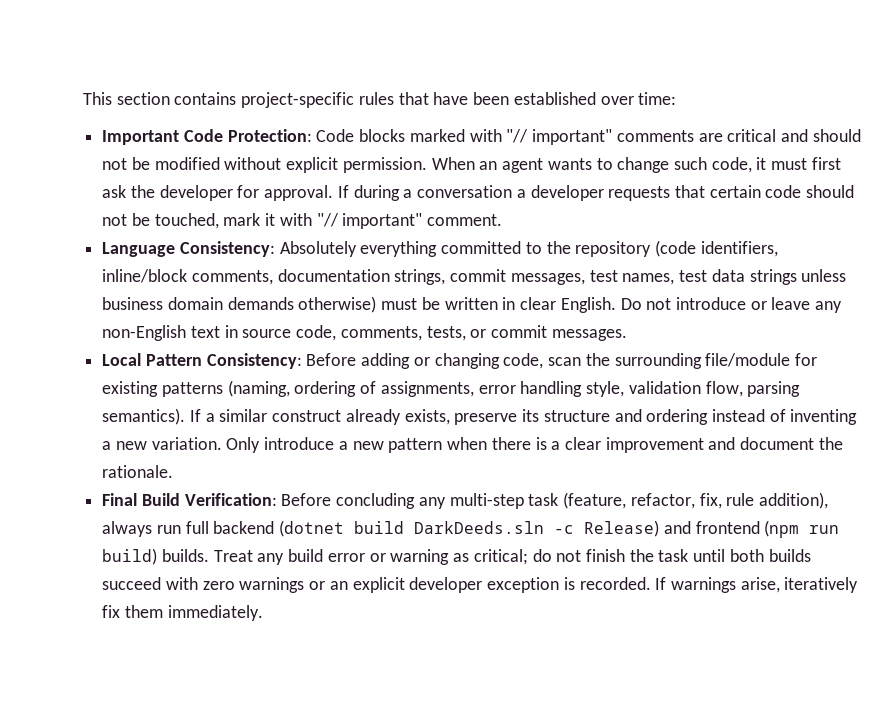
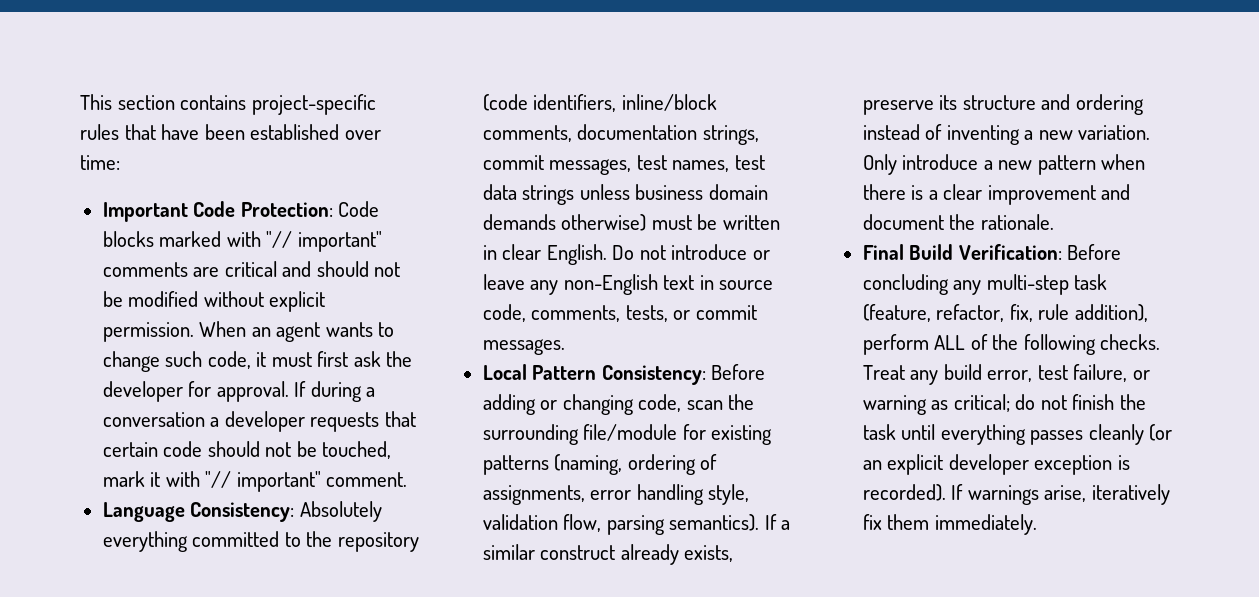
[102,520,840,538] [102,548,365,565] always run full backend (dotnet build DarkDeeds.sln -c Release) and frontend (npm run build) builds. Treat any build error -> [862,334,1161,355] [862,364,1128,385] perform ALL of the following checks. Treat any build error, test failure,
[729,549,811,562] [102,577,326,593] both builds succeed with zero warnings or -> [940,424,1173,445] everything passes cleanly (or
[579,577,651,590] recorded. -> [862,484,946,501] recorded).

